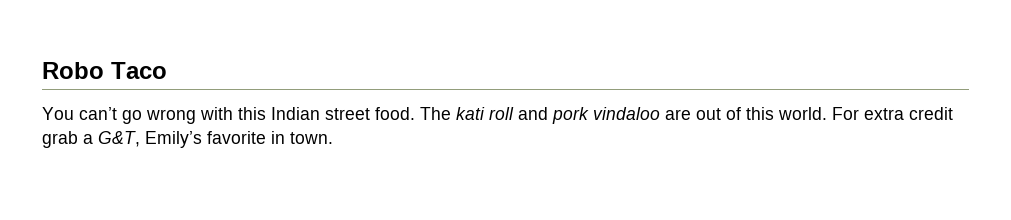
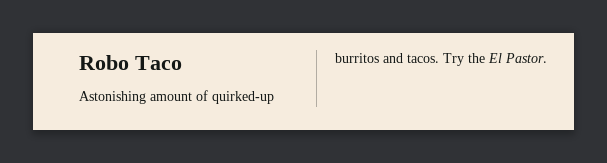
[42,107,953,124] [42,131,333,148] You can’t go wrong with this Indian street food. The kati roll and pork vindaloo are out of this world. For extra credit grab a G&T, Emily’s favorite in town. -> [79,90,274,104] [335,53,547,66] Astonishing amount of quirked-up burritos and tacos. Try the El Pastor.

